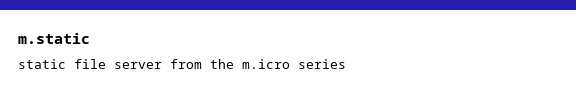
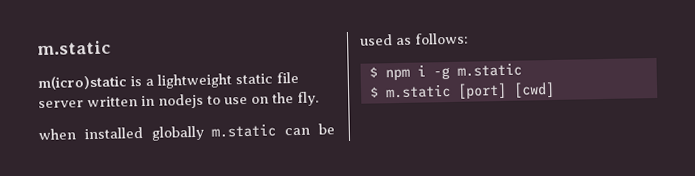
[18,33,90,44] [18,59,346,69] m.static // static file server from the m.icro series -> [37,40,111,56] [37,71,299,91] [38,91,319,109] [38,123,336,141] [359,32,469,46] [368,62,522,81] [368,81,555,99] m.static // m(icro)static is a lightweight static file server written in nodejs to use on the fly. // when installed globally m.static can be used as follows: // $ npm i -g m.static // $ m.static [port] [cwd]

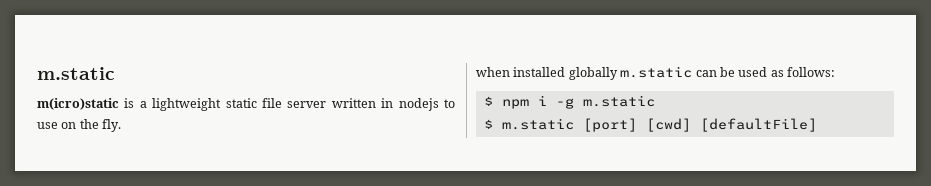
(555, 89) none -> [699,118,817,132] [defaultFile]

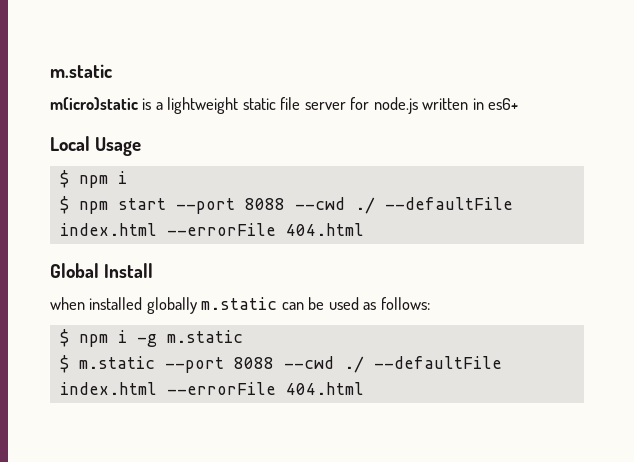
[331,98,455,111] [37,119,122,132] written in nodejs to use on the fly. -> [350,97,519,114] [50,136,142,156] [59,170,127,188] [59,196,513,214] [59,223,364,236] [50,263,154,278] for node.js written in es6+ // Local Usage // $ npm i // $ npm start --port 8088 --cwd ./ --defaultFile index.html --errorFile 404.html // Global Install
[582,118,817,132] [port] [cwd] [defaultFile] -> [164,356,502,373] [59,382,364,395] --port 8088 --cwd ./ --defaultFile index.html --errorFile 404.html

